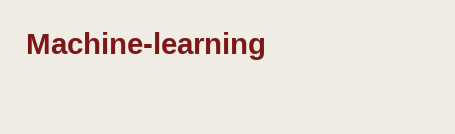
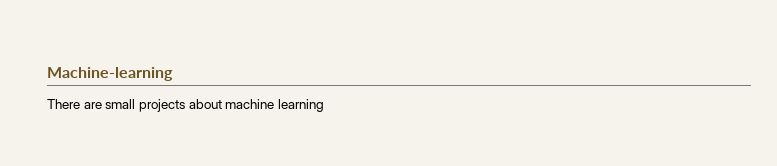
(266, 46) none -> [47,99,324,112] // There are small projects about machine learning

